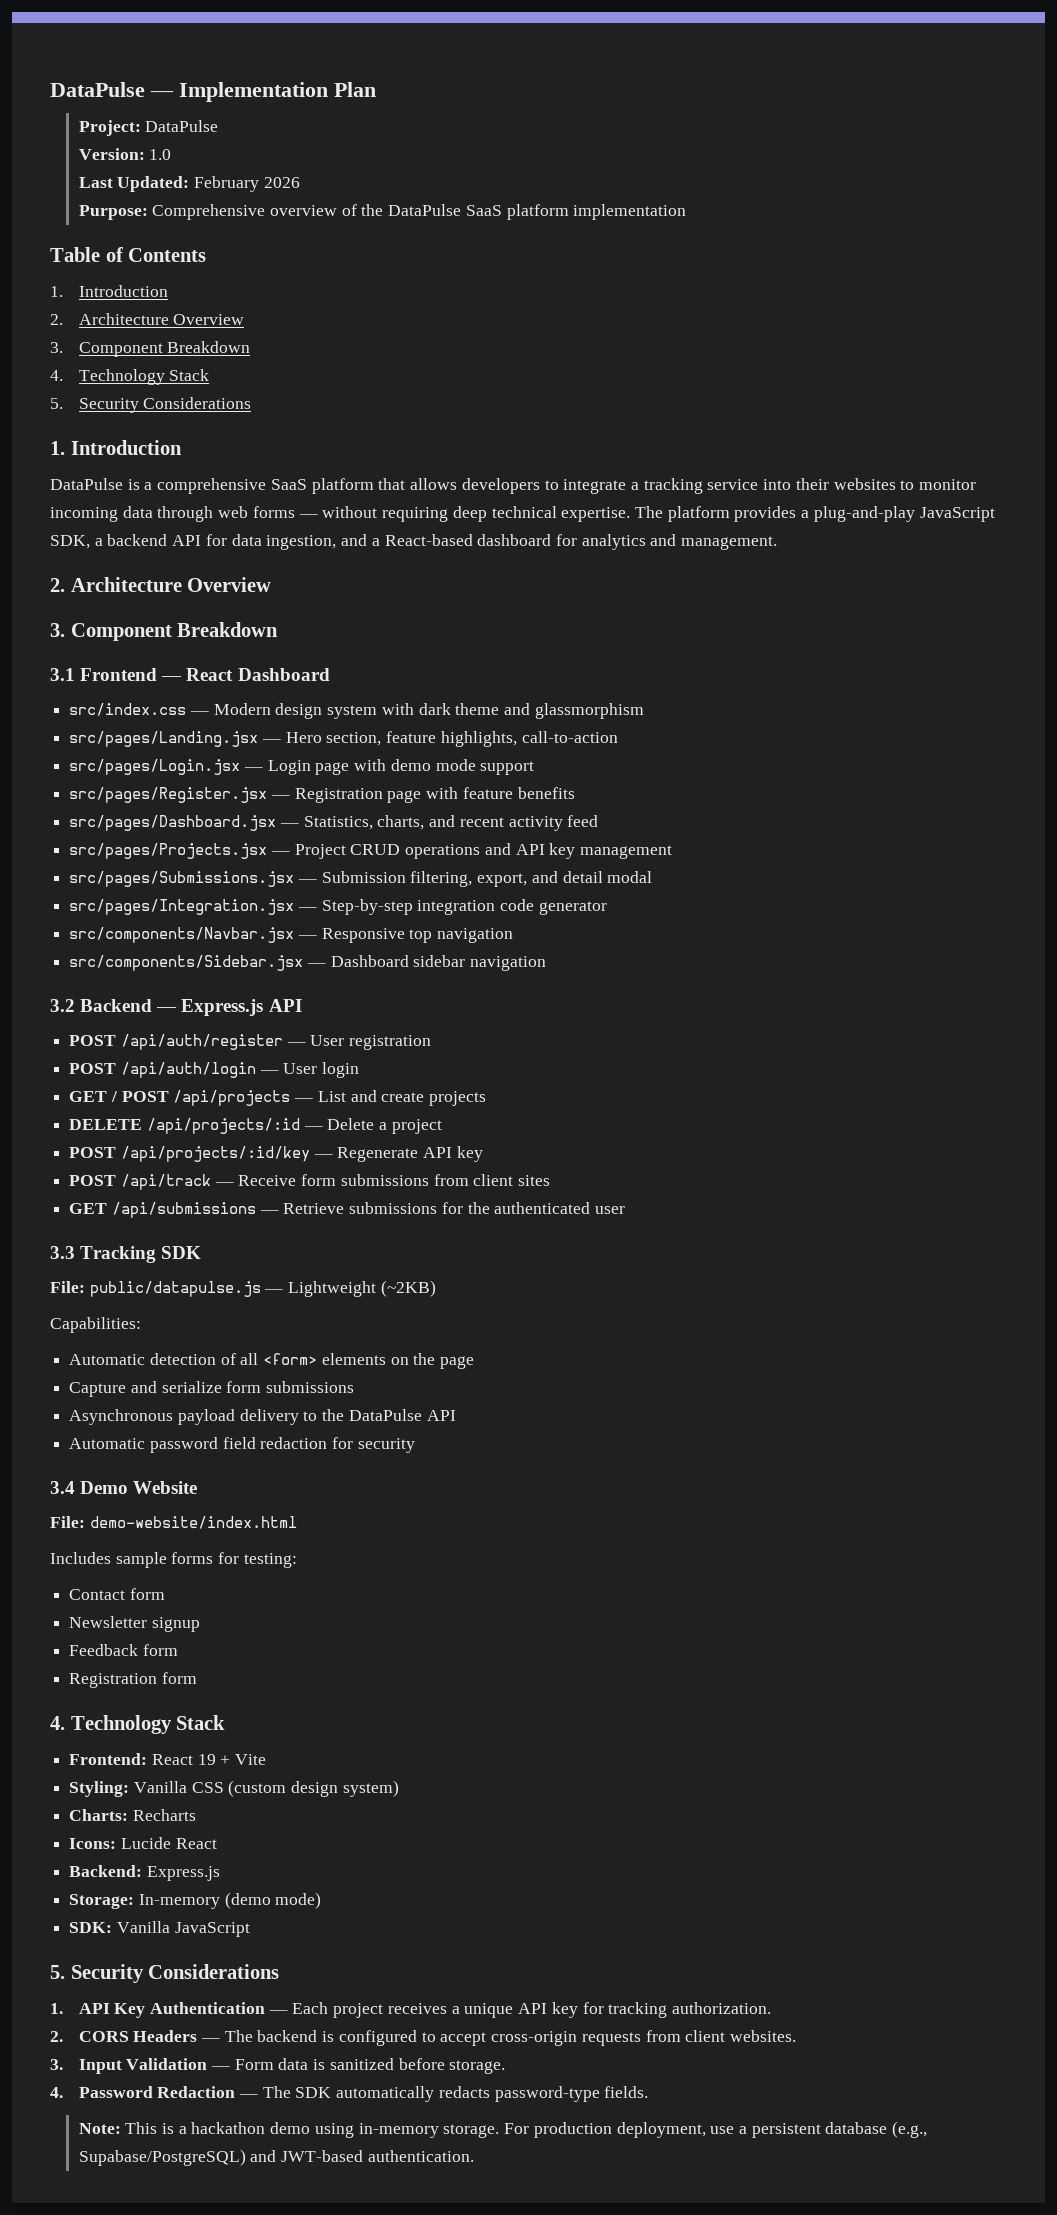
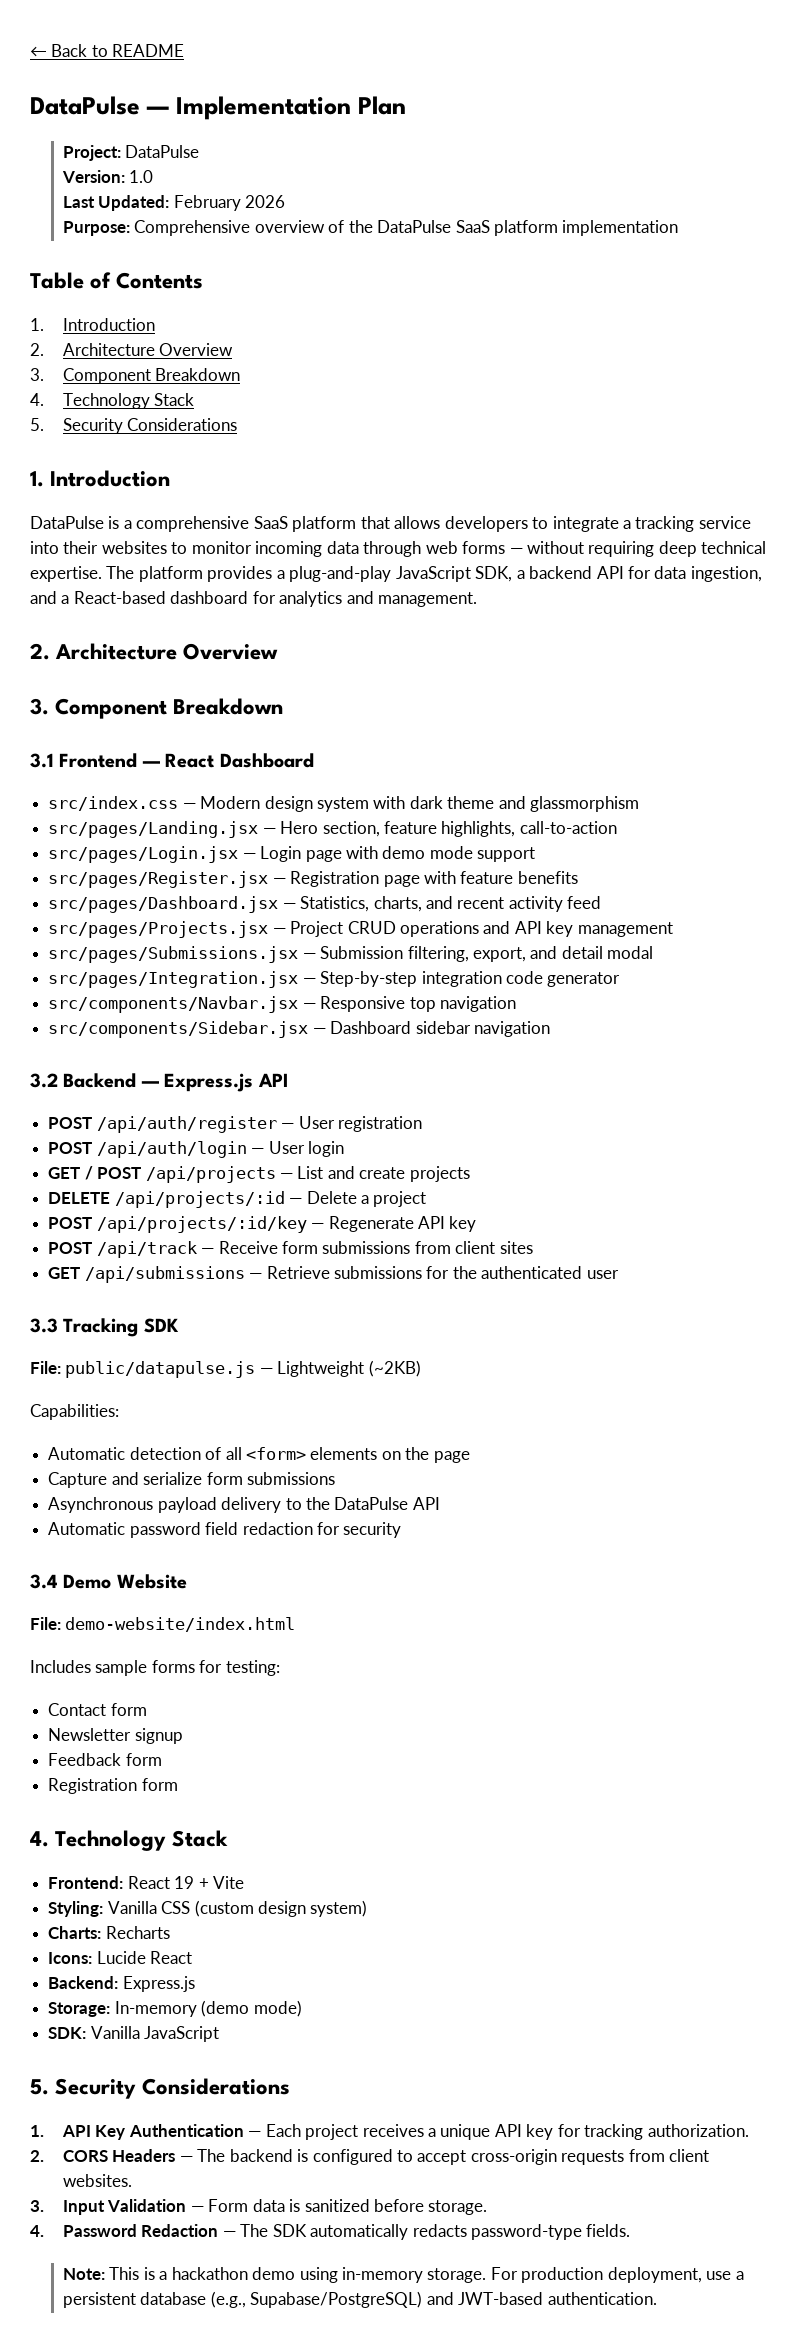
(50, 89) none -> [30,44,185,57] ← Back to README //

